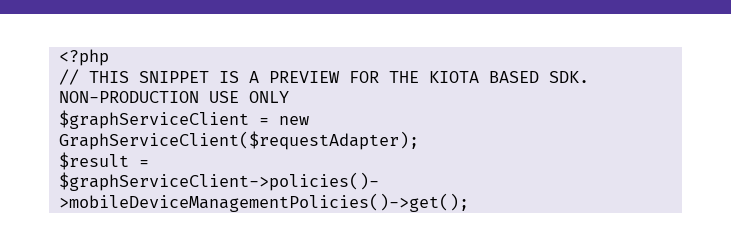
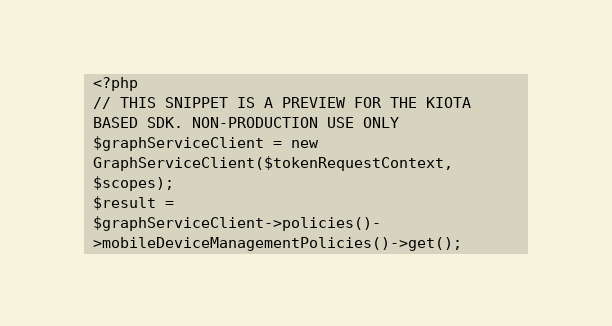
[58,131,419,150] GraphServiceClient($requestAdapter); -> [93,156,454,171] [93,176,175,191] GraphServiceClient($tokenRequestContext, $scopes);

